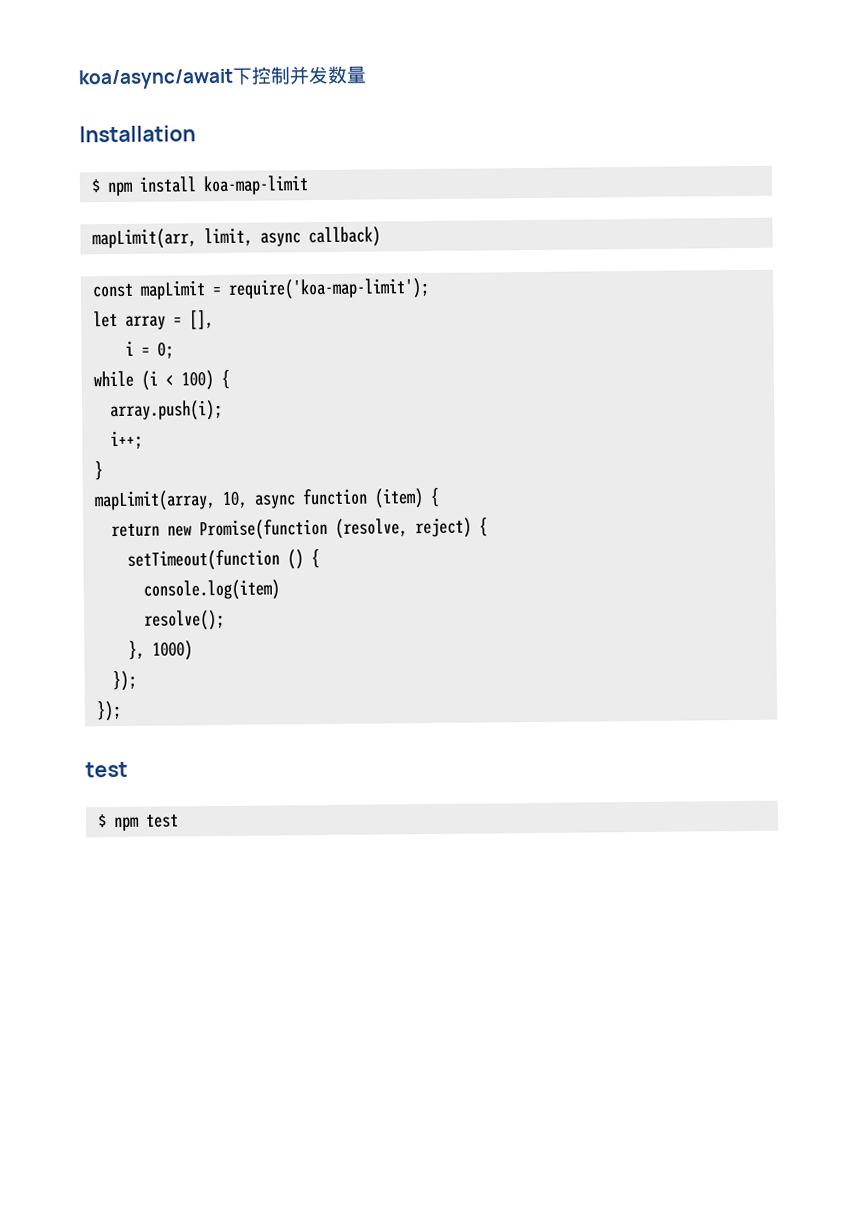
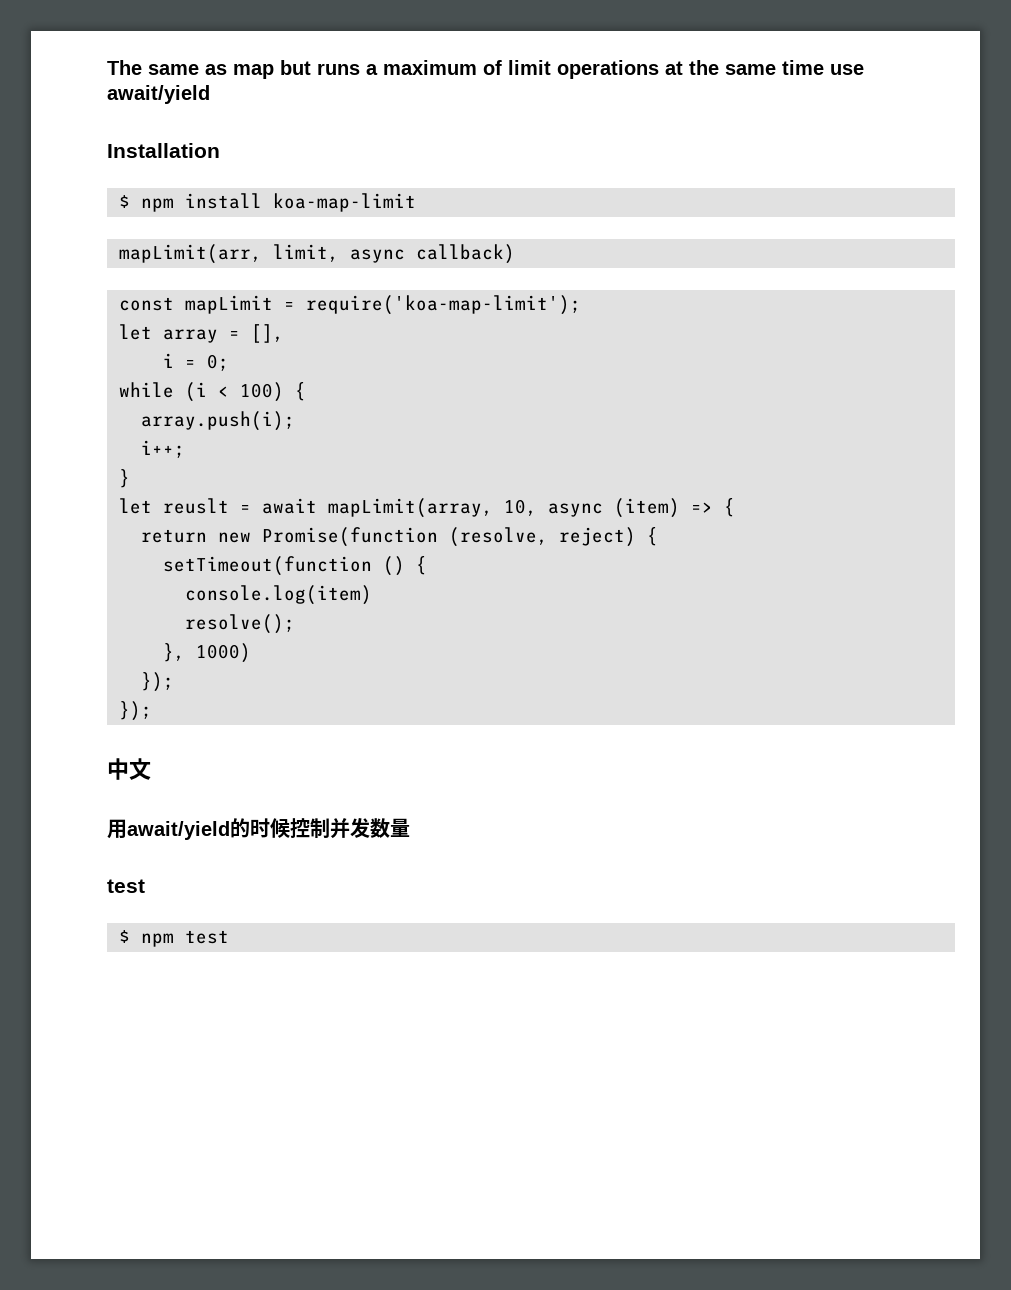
[78,65,366,90] koa/async/await下控制并发数量 -> [107,60,864,79] [107,85,210,104] The same as map but runs a maximum of limit operations at the same time use await/yield
(103, 471) none -> [119,498,317,514] let reuslt = await
[302,488,424,509] function (item) -> [614,498,713,518] (item) =>
(122, 711) none -> [107,758,151,780] [107,818,410,840] // 中文 // 用await/yield的时候控制并发数量

